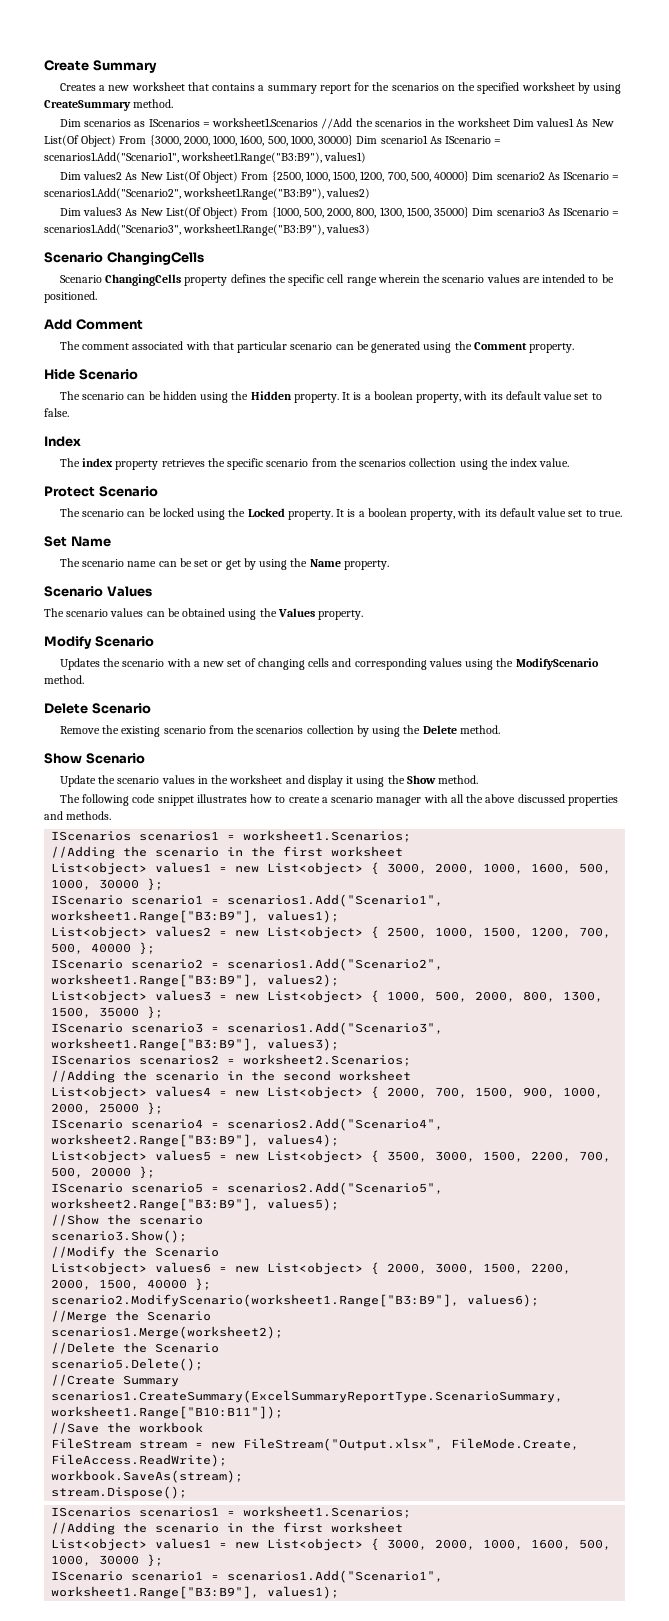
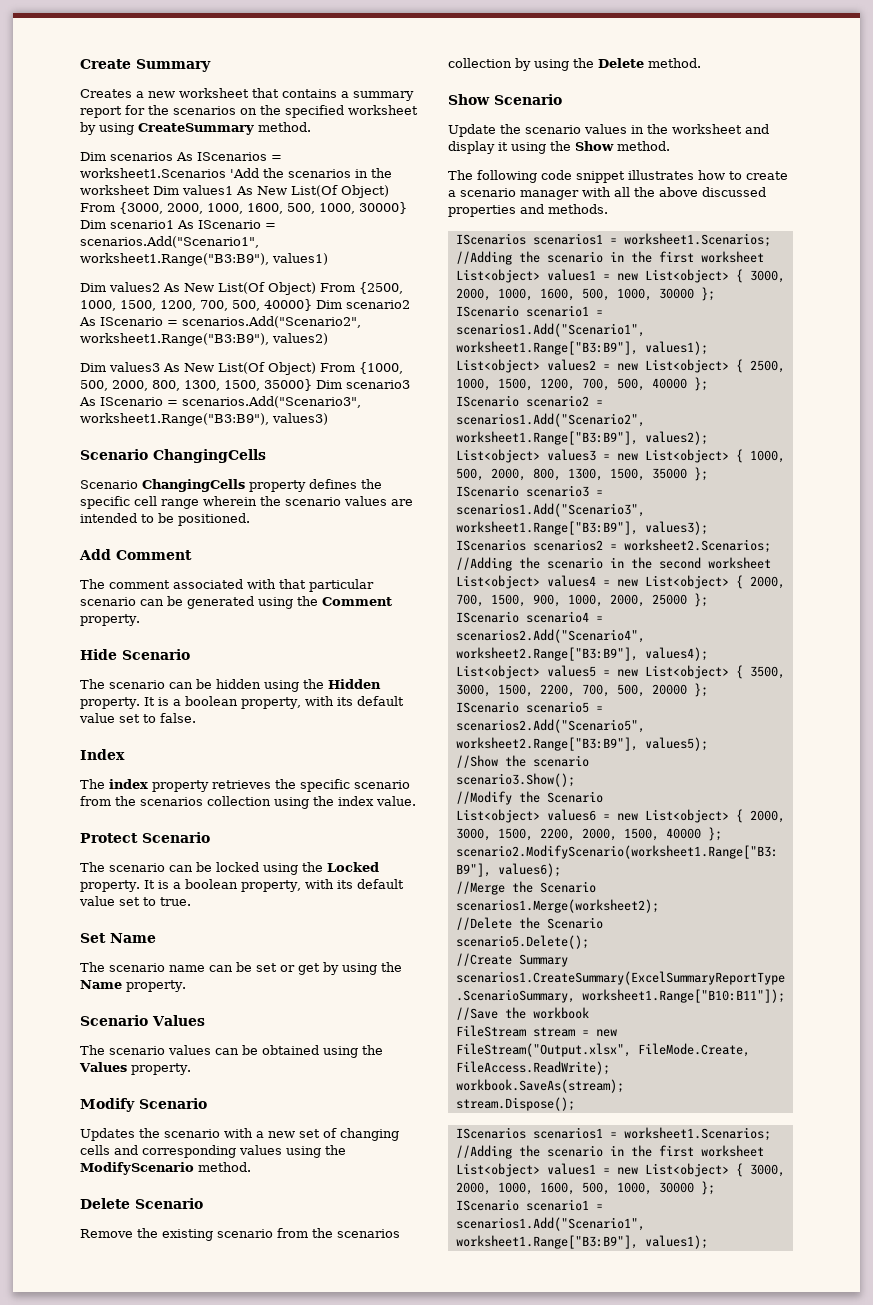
[134,121,146,127] as -> [176,152,193,161] As
[321,118,353,129] //Add -> [230,168,259,178] 'Add
[44,152,179,163] scenarios1.Add("Scenario1", -> [80,236,259,248] scenarios.Add("Scenario1",
[44,188,181,199] scenarios1.Add("Scenario2", -> [182,316,361,328] scenarios.Add("Scenario2",
[44,224,181,235] scenarios1.Add("Scenario3", -> [182,396,361,408] scenarios.Add("Scenario3",

